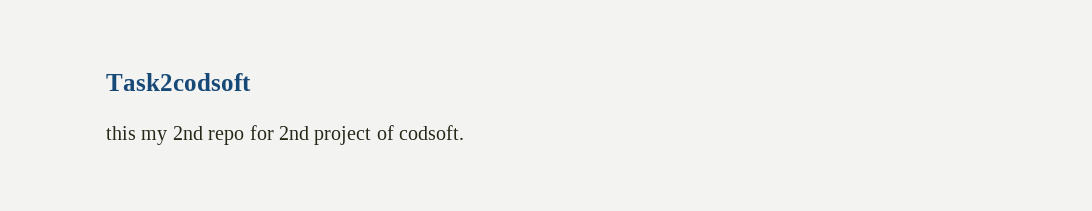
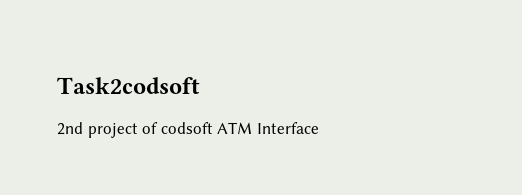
[106,125,465,145] this my 2nd repo for 2nd project of codsoft. -> [57,122,319,138] 2nd project of codsoft ATM Interface

